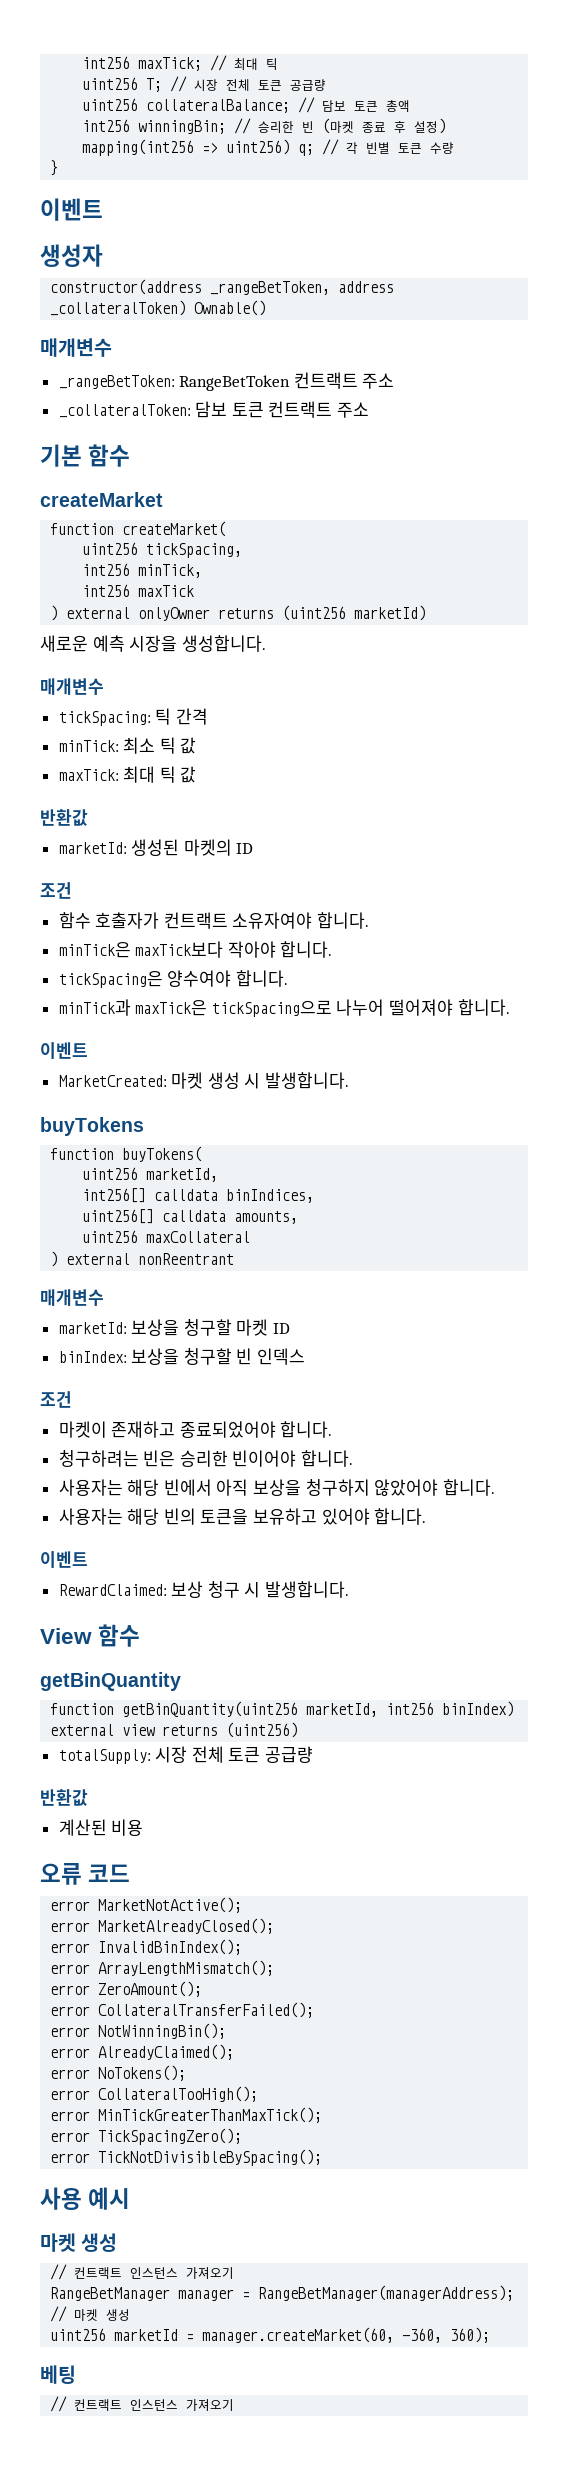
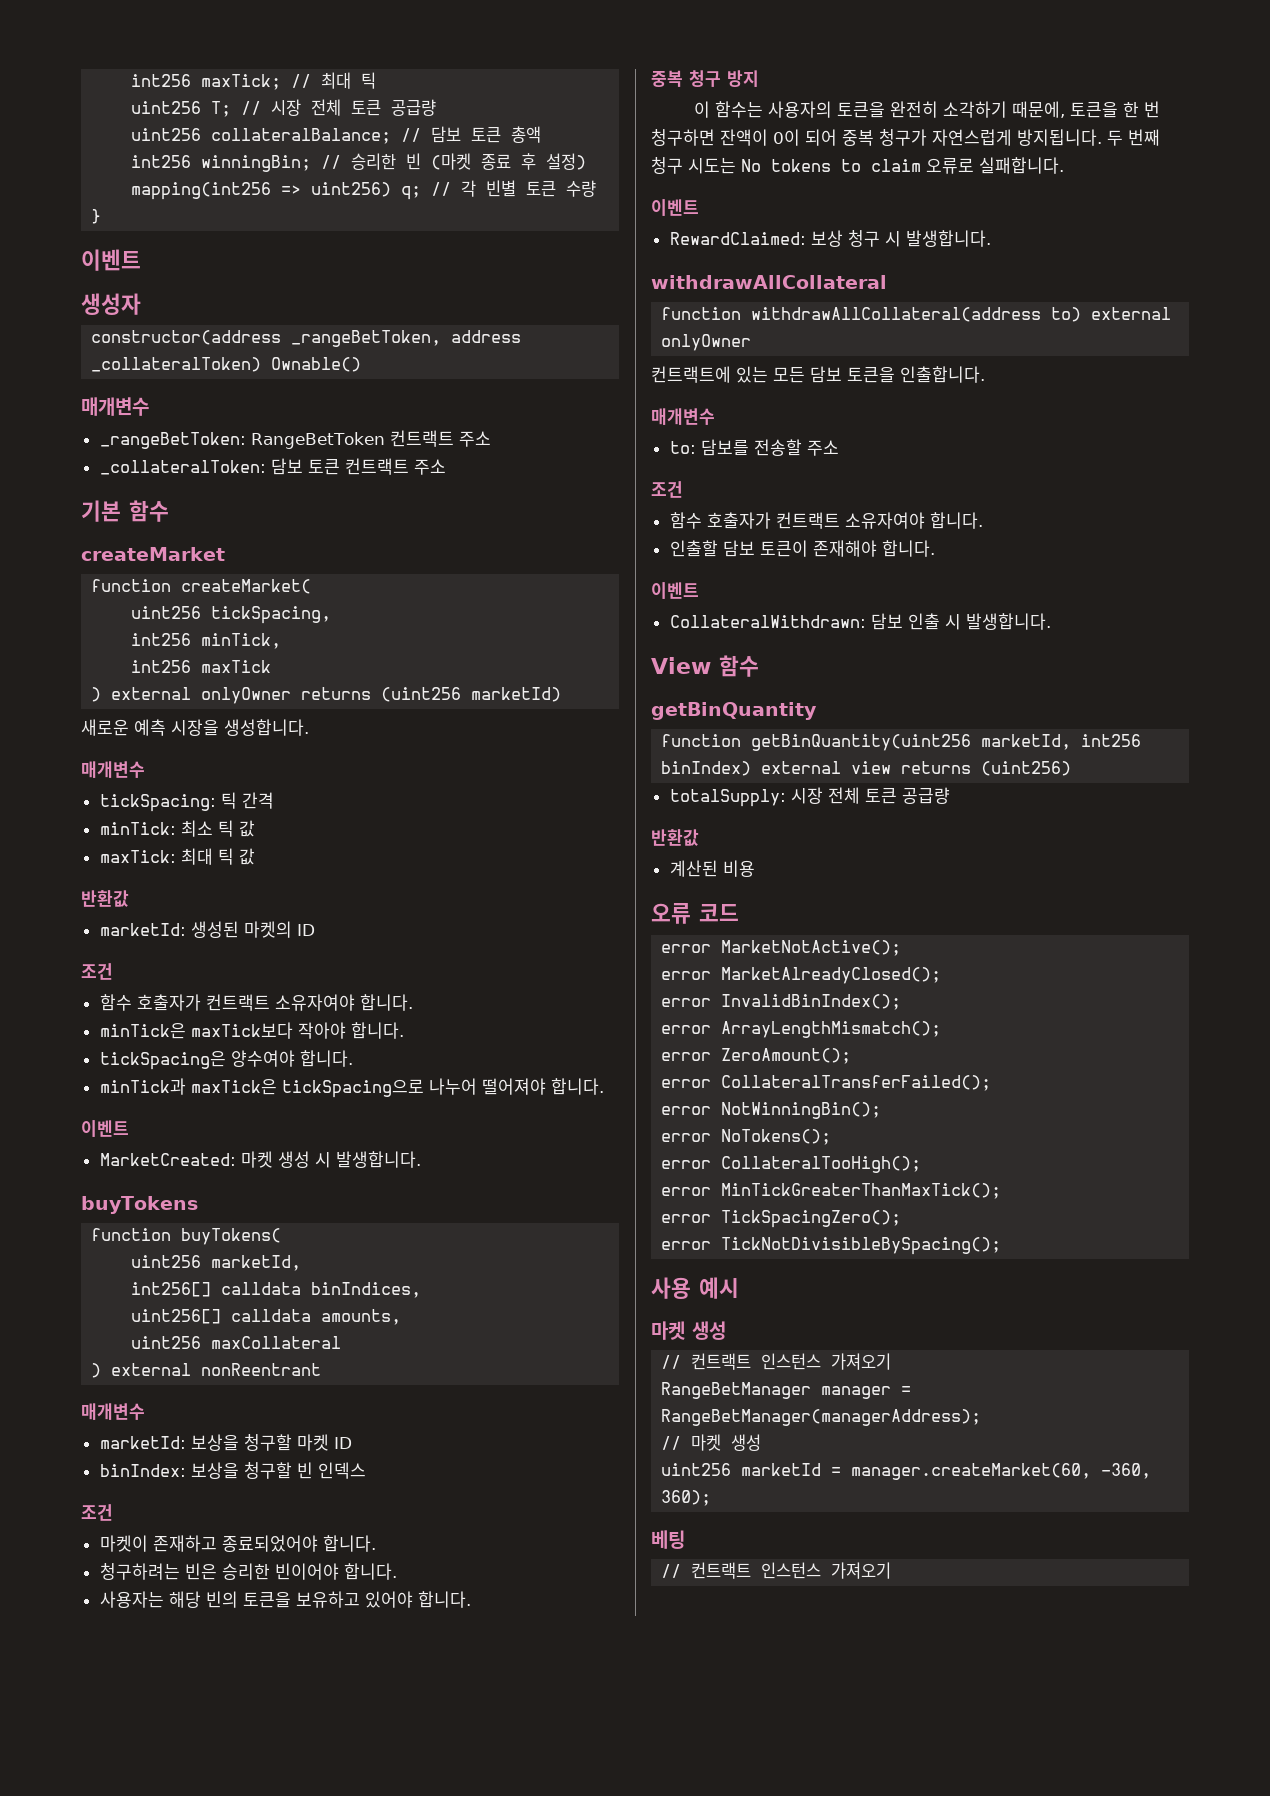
[58,1479,495,1496] // 사용자는 해당 빈에서 아직 보상을 청구하지 않았어야 합니다. -> (397, 1571) none
(427, 1516) none -> [651,70,759,87] [694,101,1161,118] [651,129,1160,146] [651,157,1064,174] // 중복 청구 방지 // 이 함수는 사용자의 토큰을 완전히 소각하기 때문에, 토큰을 한 번 청구하면 잔액이 0이 되어 중복 청구가 자연스럽게 방지됩니다. 두 번째 청구 시도는 No tokens to claim 오류로 실패합니다.
(350, 1589) none -> [651,275,887,289] [661,307,1172,322] [661,334,752,351] [651,366,985,383] [651,408,715,425] [669,439,839,456] [651,481,683,498] [669,512,983,529] [669,540,935,557] [651,582,699,599] [669,613,1051,630] // withdrawAllCollateral // function withdrawAllCollateral(address to) external onlyOwner // 컨트랙트에 있는 모든 담보 토큰을 인출합니다. // 매개변수 // to: 담보를 전송할 주소 // 조건 // 함수 호출자가 컨트랙트 소유자여야 합니다. // 인출할 담보 토큰이 존재해야 합니다. // 이벤트 // CollateralWithdrawn: 담보 인출 시 발생합니다.
[50,2044,235,2060] // error AlreadyClaimed(); -> (882, 1110) none

